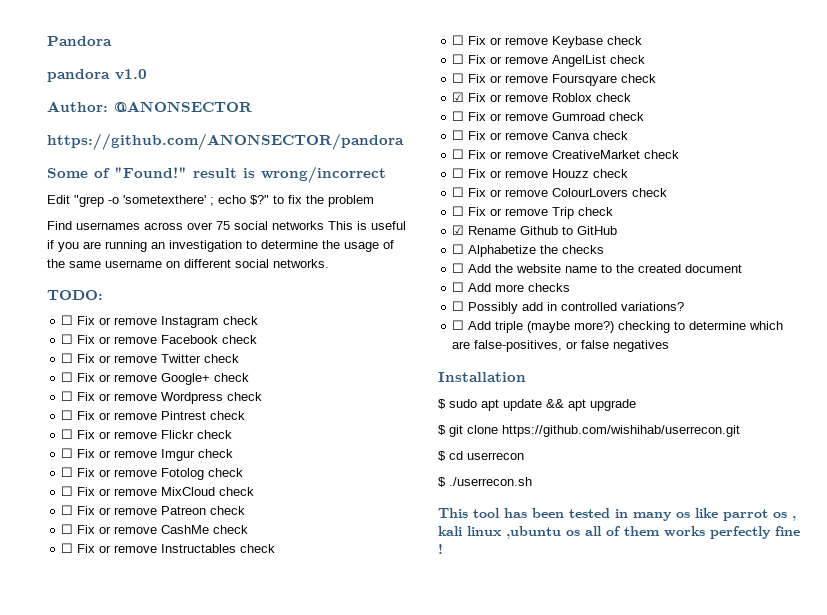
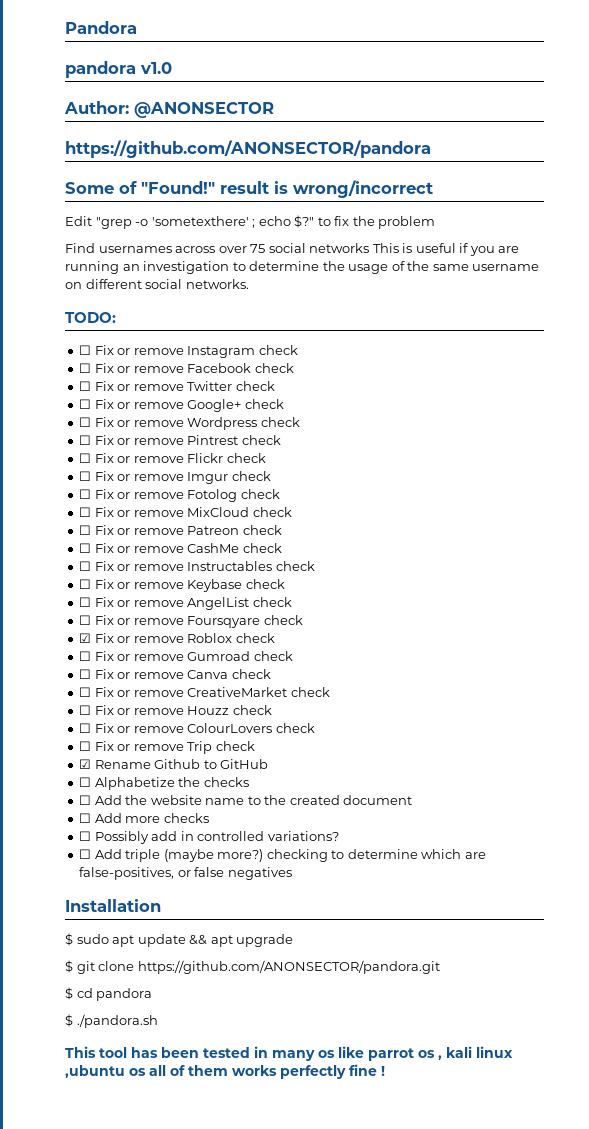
[502,425,740,437] https://github.com/wishihab/userrecon.git -> [137,960,440,974] https://github.com/ANONSECTOR/pandora.git
[467,452,524,460] [438,477,532,487] userrecon // $ ./userrecon.sh -> [96,988,153,1001] [65,1014,158,1028] pandora // $ ./pandora.sh

